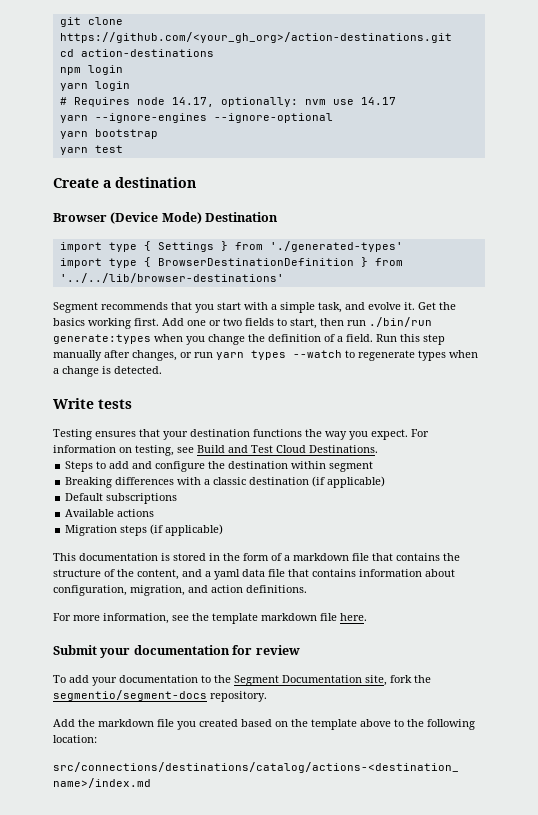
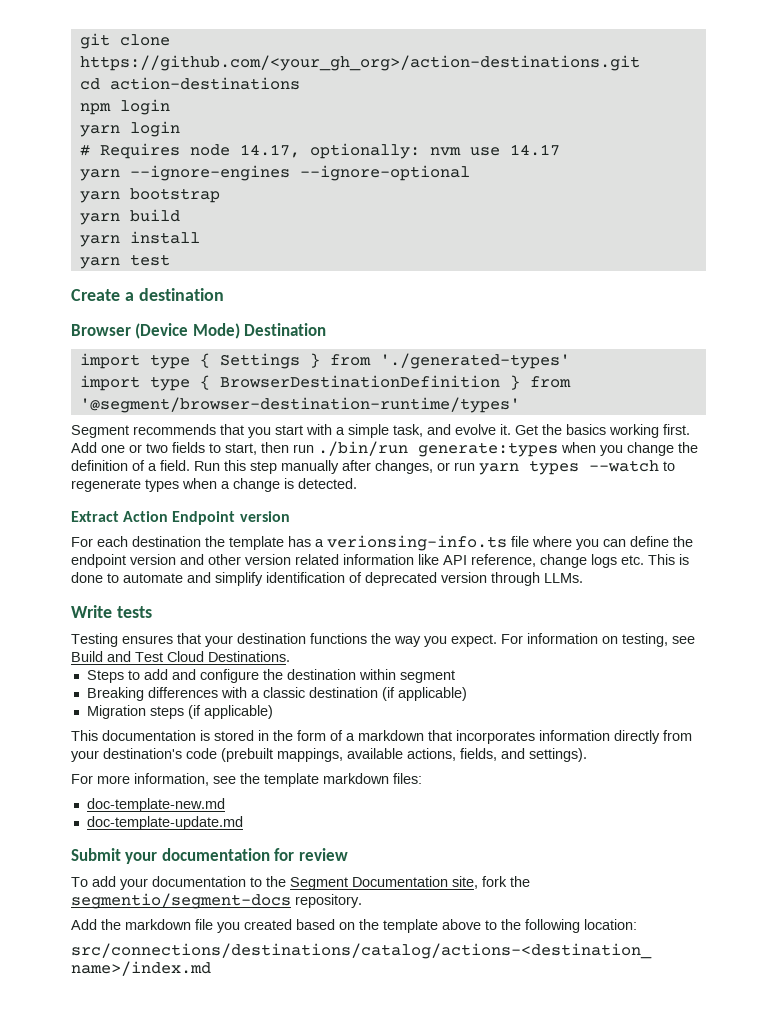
(158, 134) none -> [79,209,180,225] [79,231,200,247] // yarn build // yarn install
[59,273,284,283] '../../lib/browser-destinations' -> [79,397,520,413] '@segment/browser-destination-runtime/types'
(162, 370) none -> [71,511,290,525] [71,535,693,551] [71,554,689,568] [71,572,583,586] // Extract Action Endpoint version // For each destination the template has a verionsing-info.ts file where you can define the endpoint version and other version related information like API reference, change logs etc. This is done to automate and simplify identification of deprecated version through LLMs.
[65,493,178,504] [65,509,155,517] // Default subscriptions // Available actions -> (467, 694) none
[352,553,460,561] [53,569,455,580] [53,585,307,596] file that contains the structure of the content, and a yaml data file that contains information about configuration, migration, and action definitions. -> [428,730,692,744] [71,748,587,762] that incorporates information directly from your destination's code (prebuilt mappings, available actions, fields, and settings).
[320,613,367,621] file here. -> [393,773,422,784] [86,798,225,812] [86,816,243,830] files: // doc-template-new.md // doc-template-update.md

